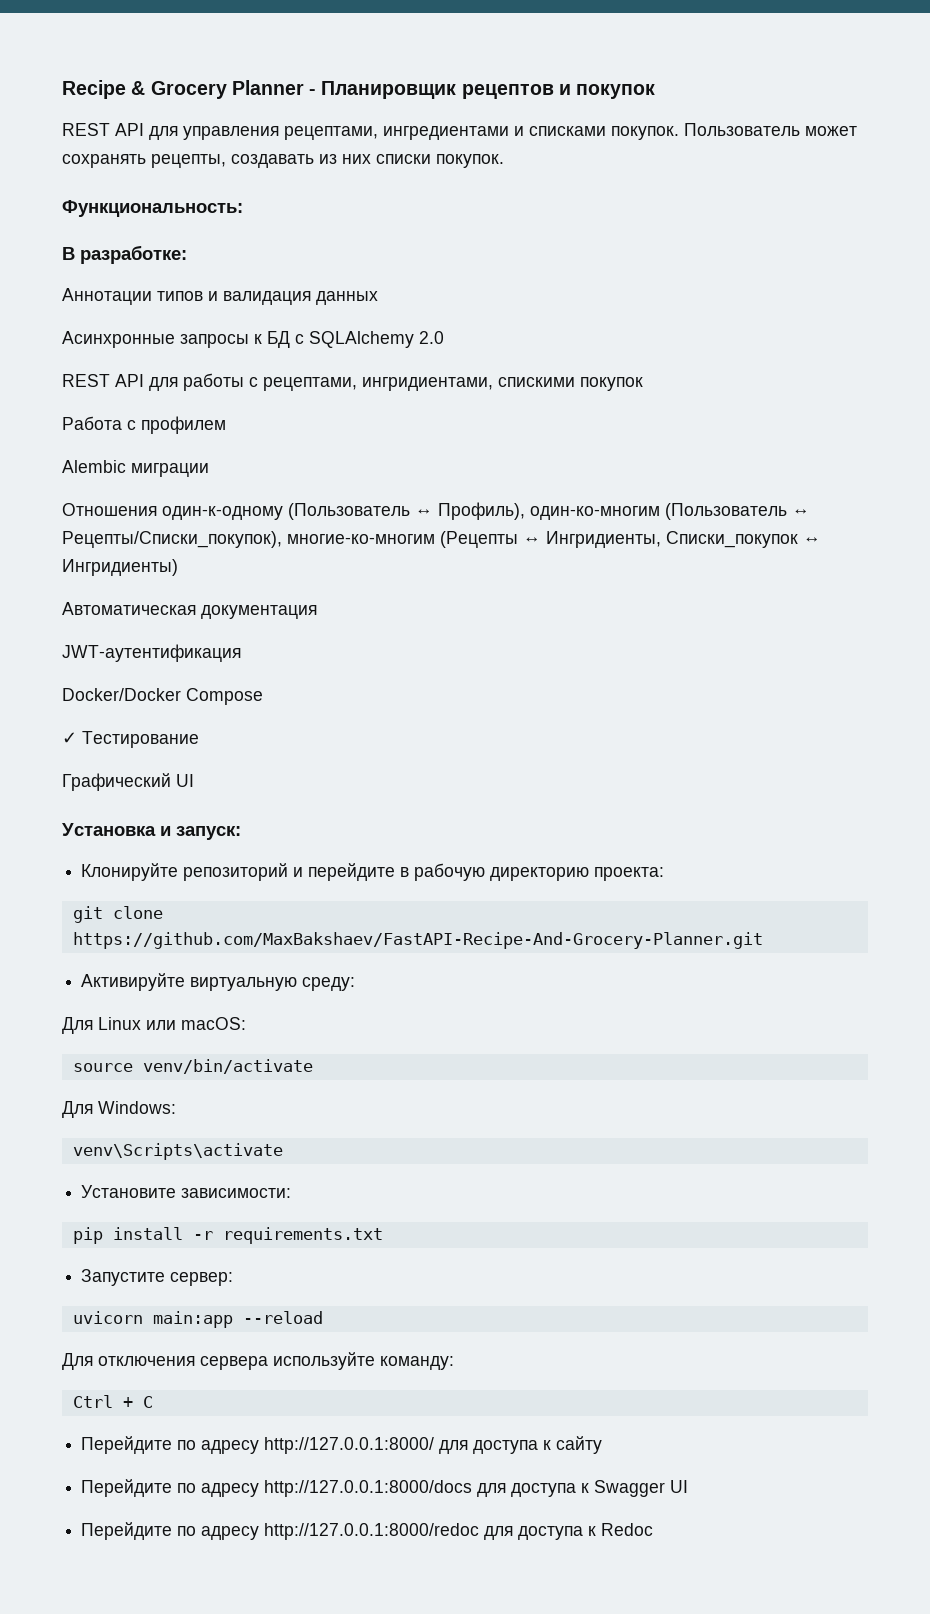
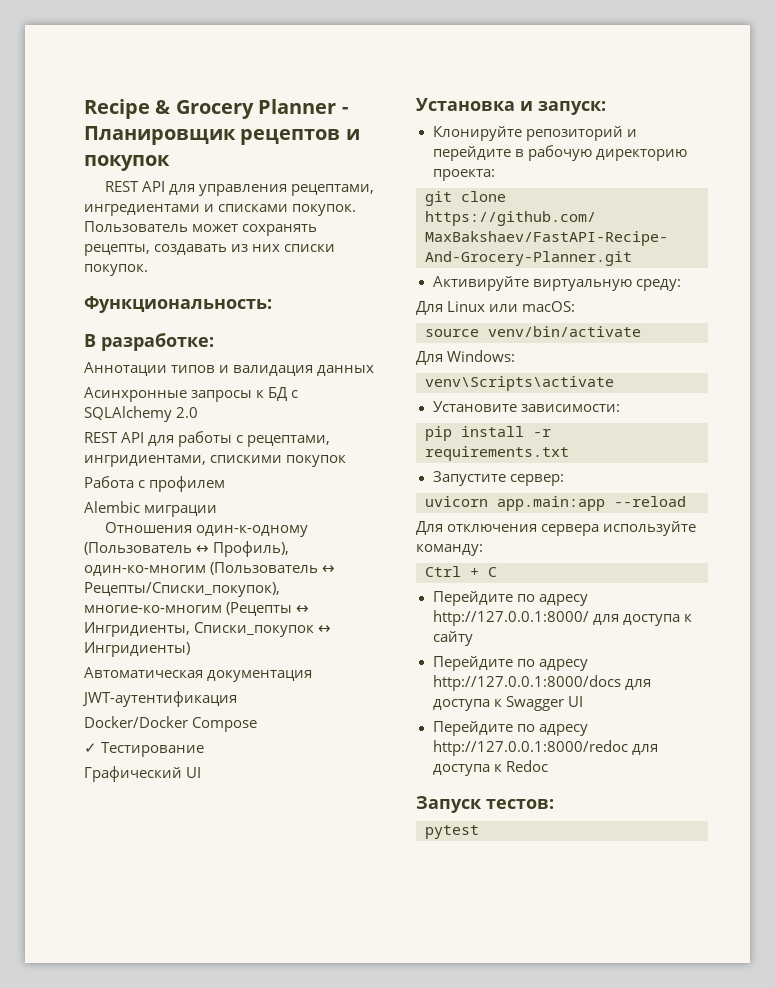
[152,1311,233,1328] main:app -> [497,496,605,511] app.main:app
(654, 1529) none -> [416,796,554,813] [425,825,479,839] // Запуск тестов: // pytest

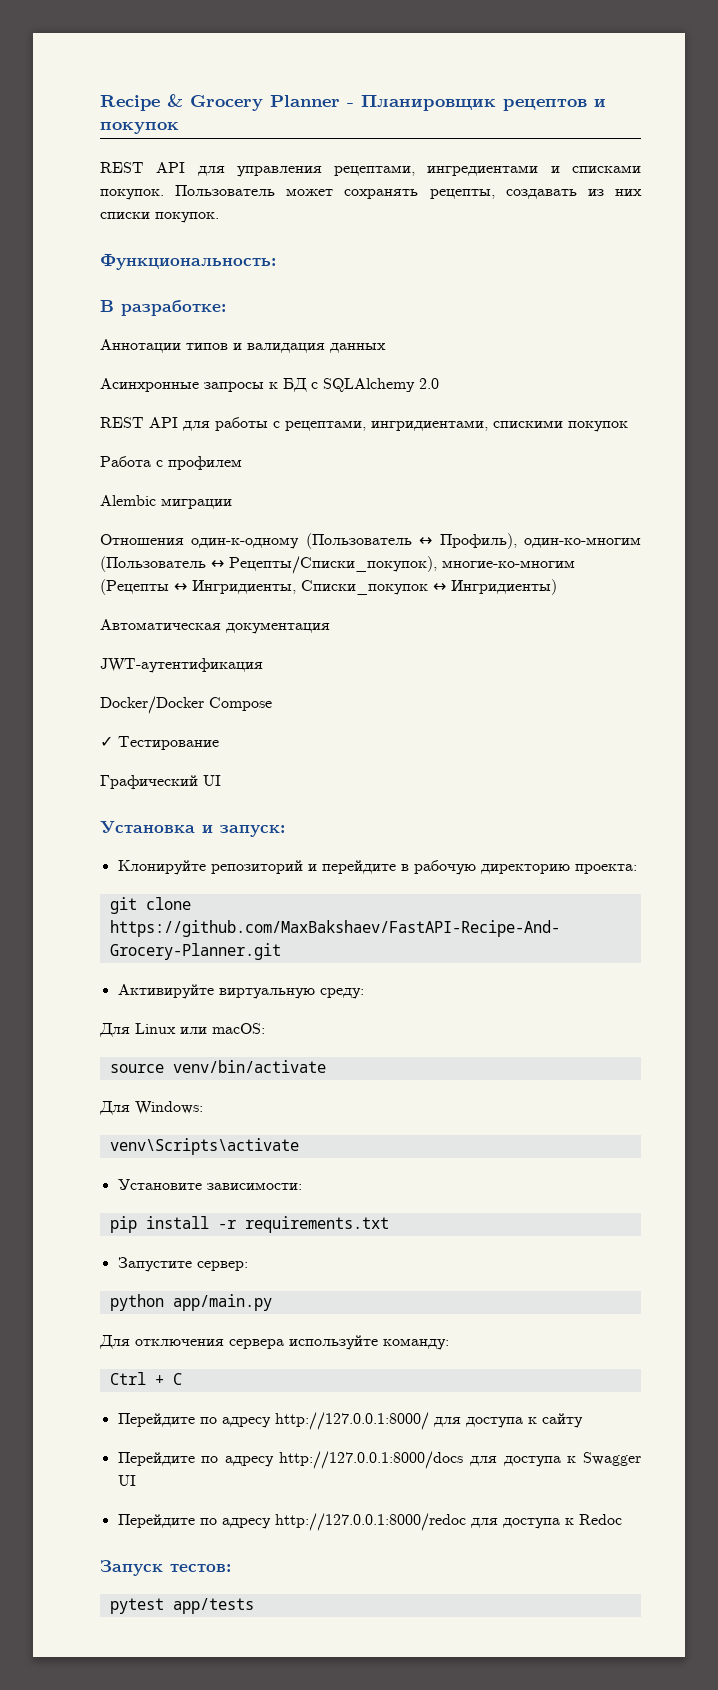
[425,496,686,511] uvicorn app.main:app --reload -> [109,1294,272,1311] python app/main.py
(479, 832) none -> [172,1598,254,1614] app/tests

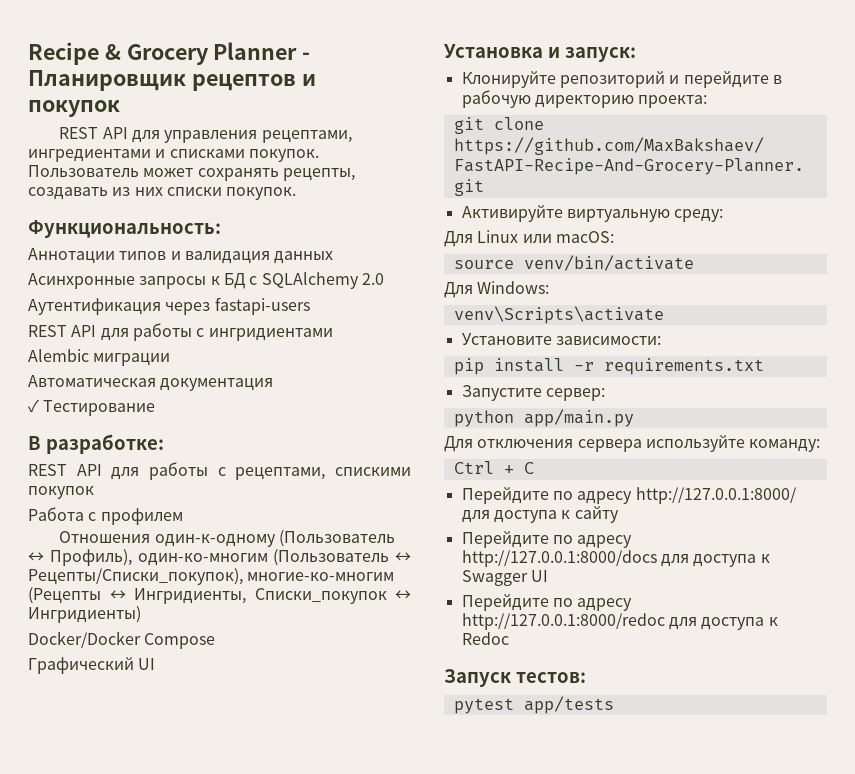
[100,300,226,316] // В разработке: -> (221, 229) none
(439, 383) none -> [28,297,310,315] [28,323,333,341] [28,349,171,366] [28,375,274,391] [28,399,156,416] [28,434,164,454] // Аутентификация через fastapi-users // REST API для работы с ингридиентами // Alembic миграции // Автоматическая документация // ✓ Тестирование // В разработке:
[371,420,488,431] ингридиентами, -> (326, 473) none
[100,495,232,509] // Alembic миграции -> (183, 516) none
[100,619,330,634] [100,658,263,673] // Автоматическая документация // JWT-аутентификация -> (141, 614) none
[100,736,219,750] // ✓ Тестирование -> (216, 641) none

